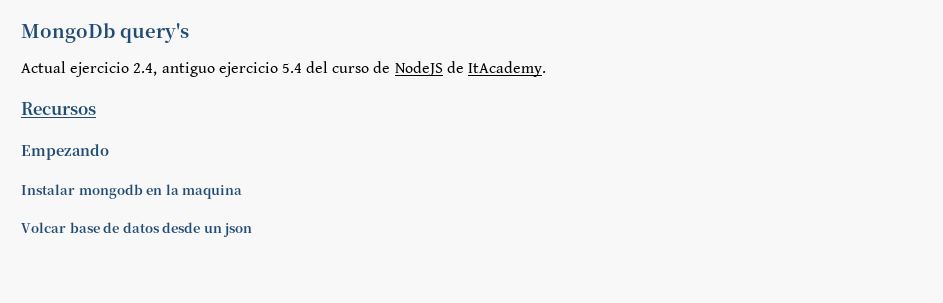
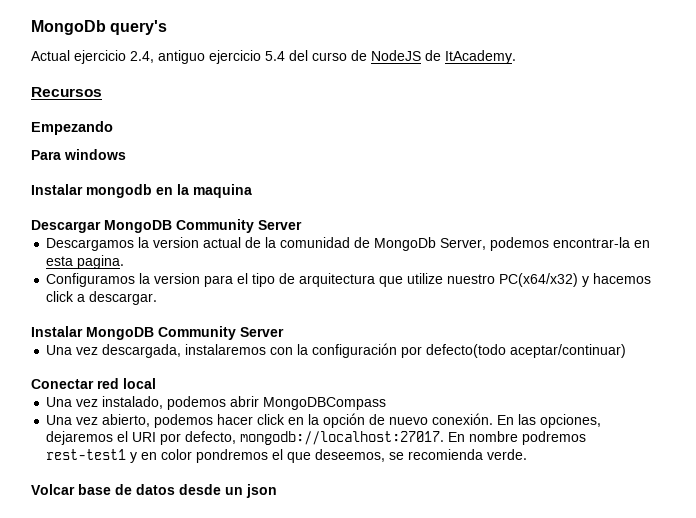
(109, 152) none -> [31,149,126,160] // Para windows
(243, 192) none -> [31,219,302,233] [46,237,651,251] [46,255,125,269] [46,273,652,287] [46,291,158,305] [31,326,284,340] [46,343,627,358] [31,378,156,389] [46,396,387,410] [46,413,602,428] [46,431,587,445] [46,449,528,463] // Descargar MongoDB Community Server // Descargamos la version actual de la comunidad de MongoDb Server, podemos encontrar-la en esta pagina. // Configuramos la version para el tipo de arquitectura que utilize nuestro PC(x64/x32) y hacemos click a descargar. // Instalar MongoDB Community Server // Una vez descargada, instalaremos con la configuración por defecto(todo aceptar/continuar) // Conectar red local // Una vez instalado, podemos abrir MongoDBCompass // Una vez abierto, podemos hacer click en la opción de nuevo conexión. En las opciones, dejaremos el URI por defecto, mongodb://localhost:27017. En nombre podremos rest-test1 y en color pondremos el que deseemos, se recomienda verde.

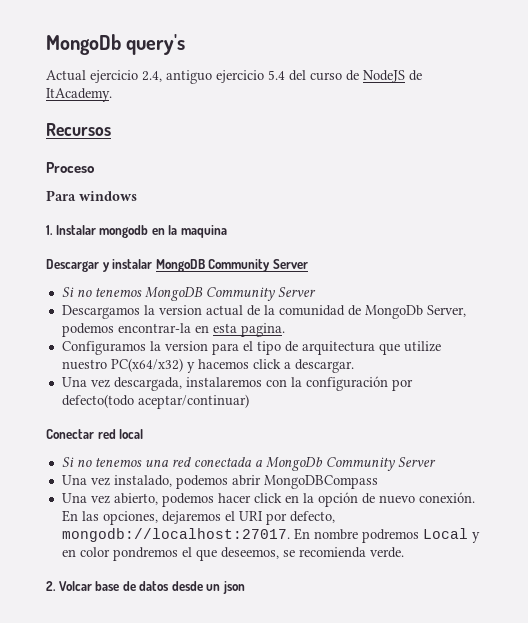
[31,121,113,135] Empezando -> [46,162,94,173] Proceso
(126, 154) none -> [46,225,53,235] 1.
(101, 226) none -> [102,259,308,272] [61,287,142,297] y instalar MongoDB Community Server // Si no tenemos
[31,326,284,340] // Instalar MongoDB Community Server -> (354, 366) none
(156, 383) none -> [61,457,436,471] // Si no tenemos una red conectada a MongoDb Community Server
[46,449,127,460] rest-test1 -> [422,528,468,539] Local
(528, 454) none -> [46,581,56,591] 2.

